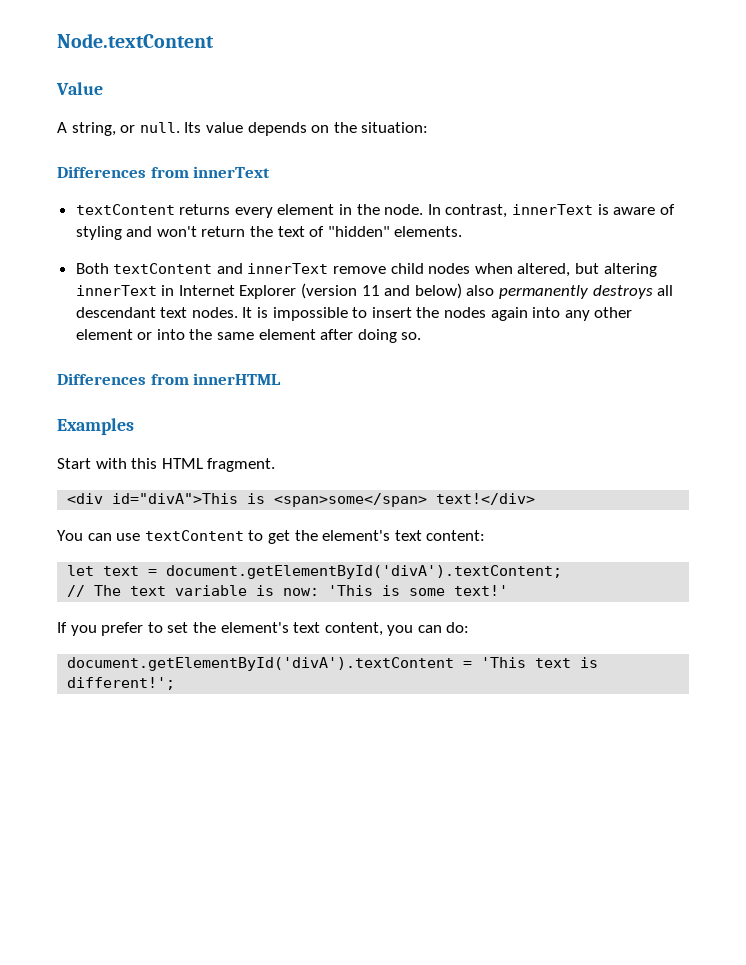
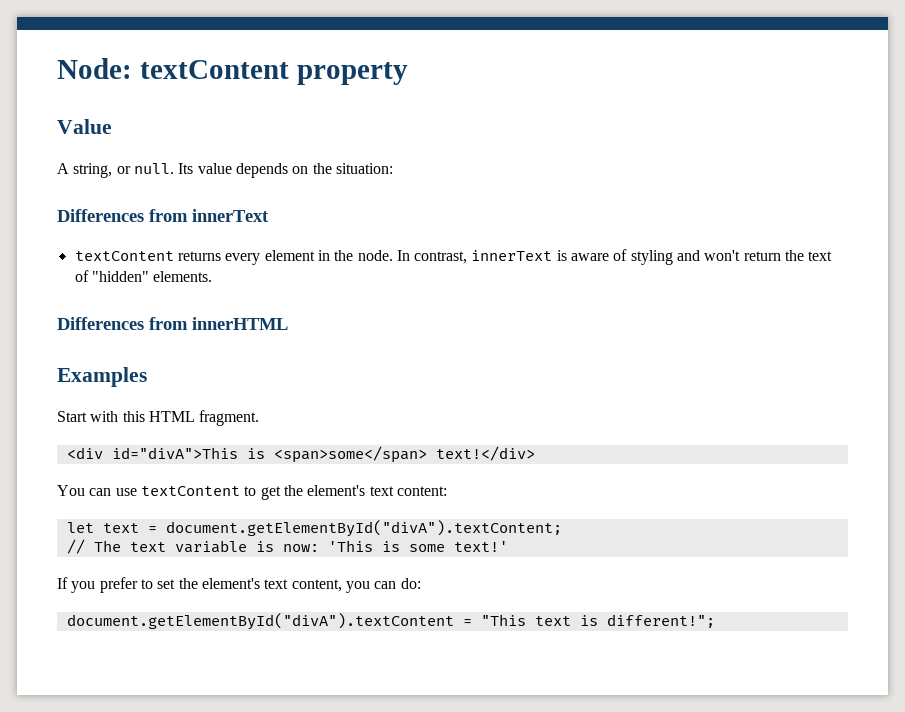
[57,33,214,48] Node.textContent -> [57,58,408,85] Node: textContent property
[75,263,657,277] [75,283,674,299] [75,307,633,321] [75,329,422,343] // Both textContent and innerText remove child nodes when altered, but altering innerText in Internet Explorer (version 11 and below) also permanently destroys all descendant text nodes. It is impossible to insert the nodes again into any other element or into the same element after doing so. -> (213, 276) none
[166,565,563,579] document.getElementById('divA').textContent; -> [165,520,562,537] document.getElementById("divA").textContent;
[67,657,527,671] document.getElementById('divA').textContent = 'This -> [66,613,526,630] document.getElementById("divA").textContent = "This
[67,677,176,690] different!'; -> [606,614,715,628] different!";

